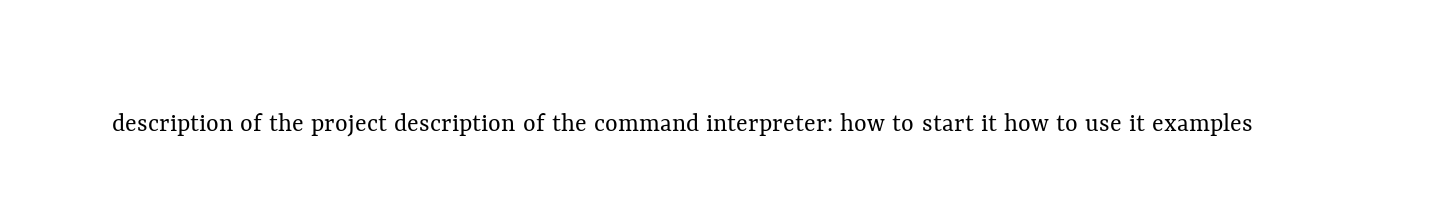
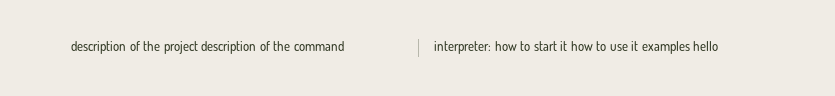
(1254, 124) none -> [693,41,719,51] hello

